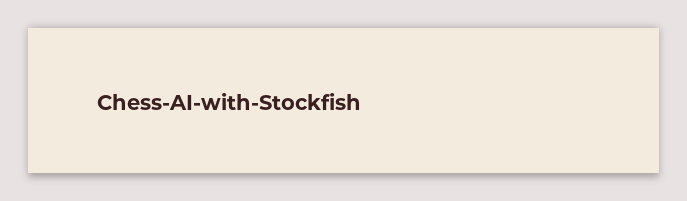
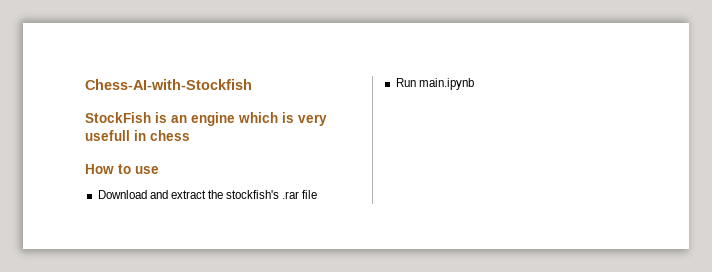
(361, 101) none -> [85,112,327,126] [85,130,190,141] [85,164,159,174] [97,190,318,199] [395,78,474,90] // StockFish is an engine which is very usefull in chess // How to use // Download and extract the stockfish's .rar file // Run main.ipynb

